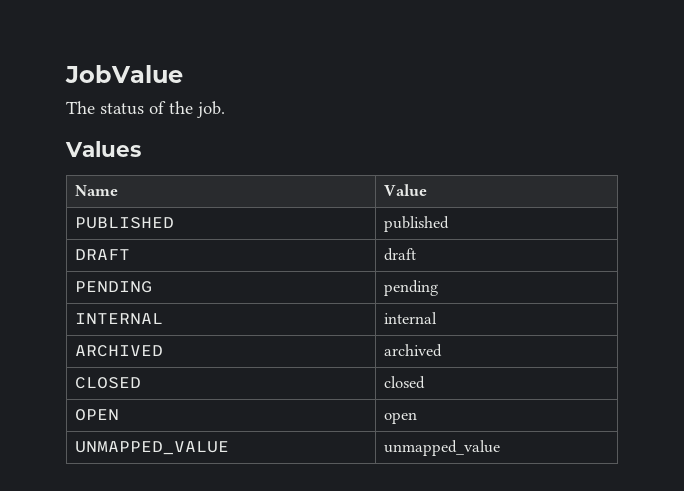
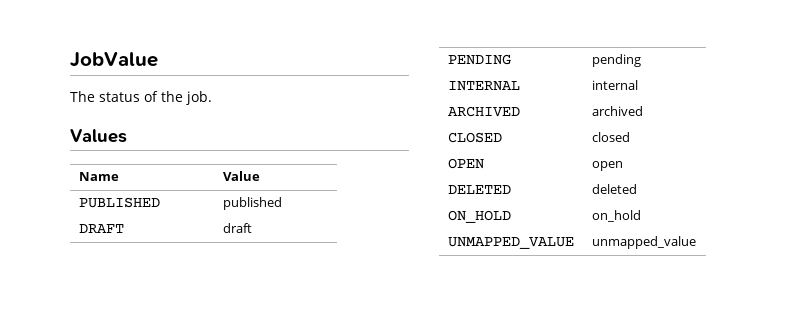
(417, 418) none -> [447,185,511,194] [591,184,637,194] [447,210,511,223] [591,210,641,222] // DELETED | deleted // ON_HOLD | on_hold

